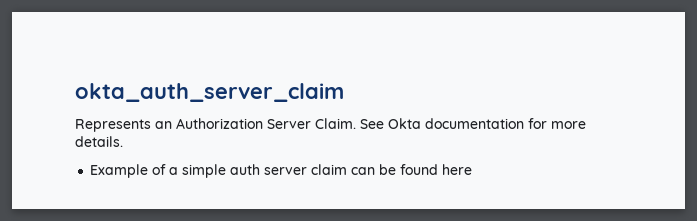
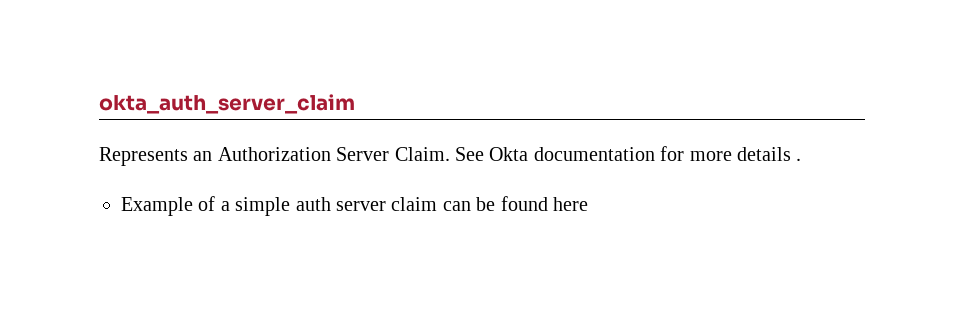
[75,136,123,147] details. -> [736,147,802,161] details .

